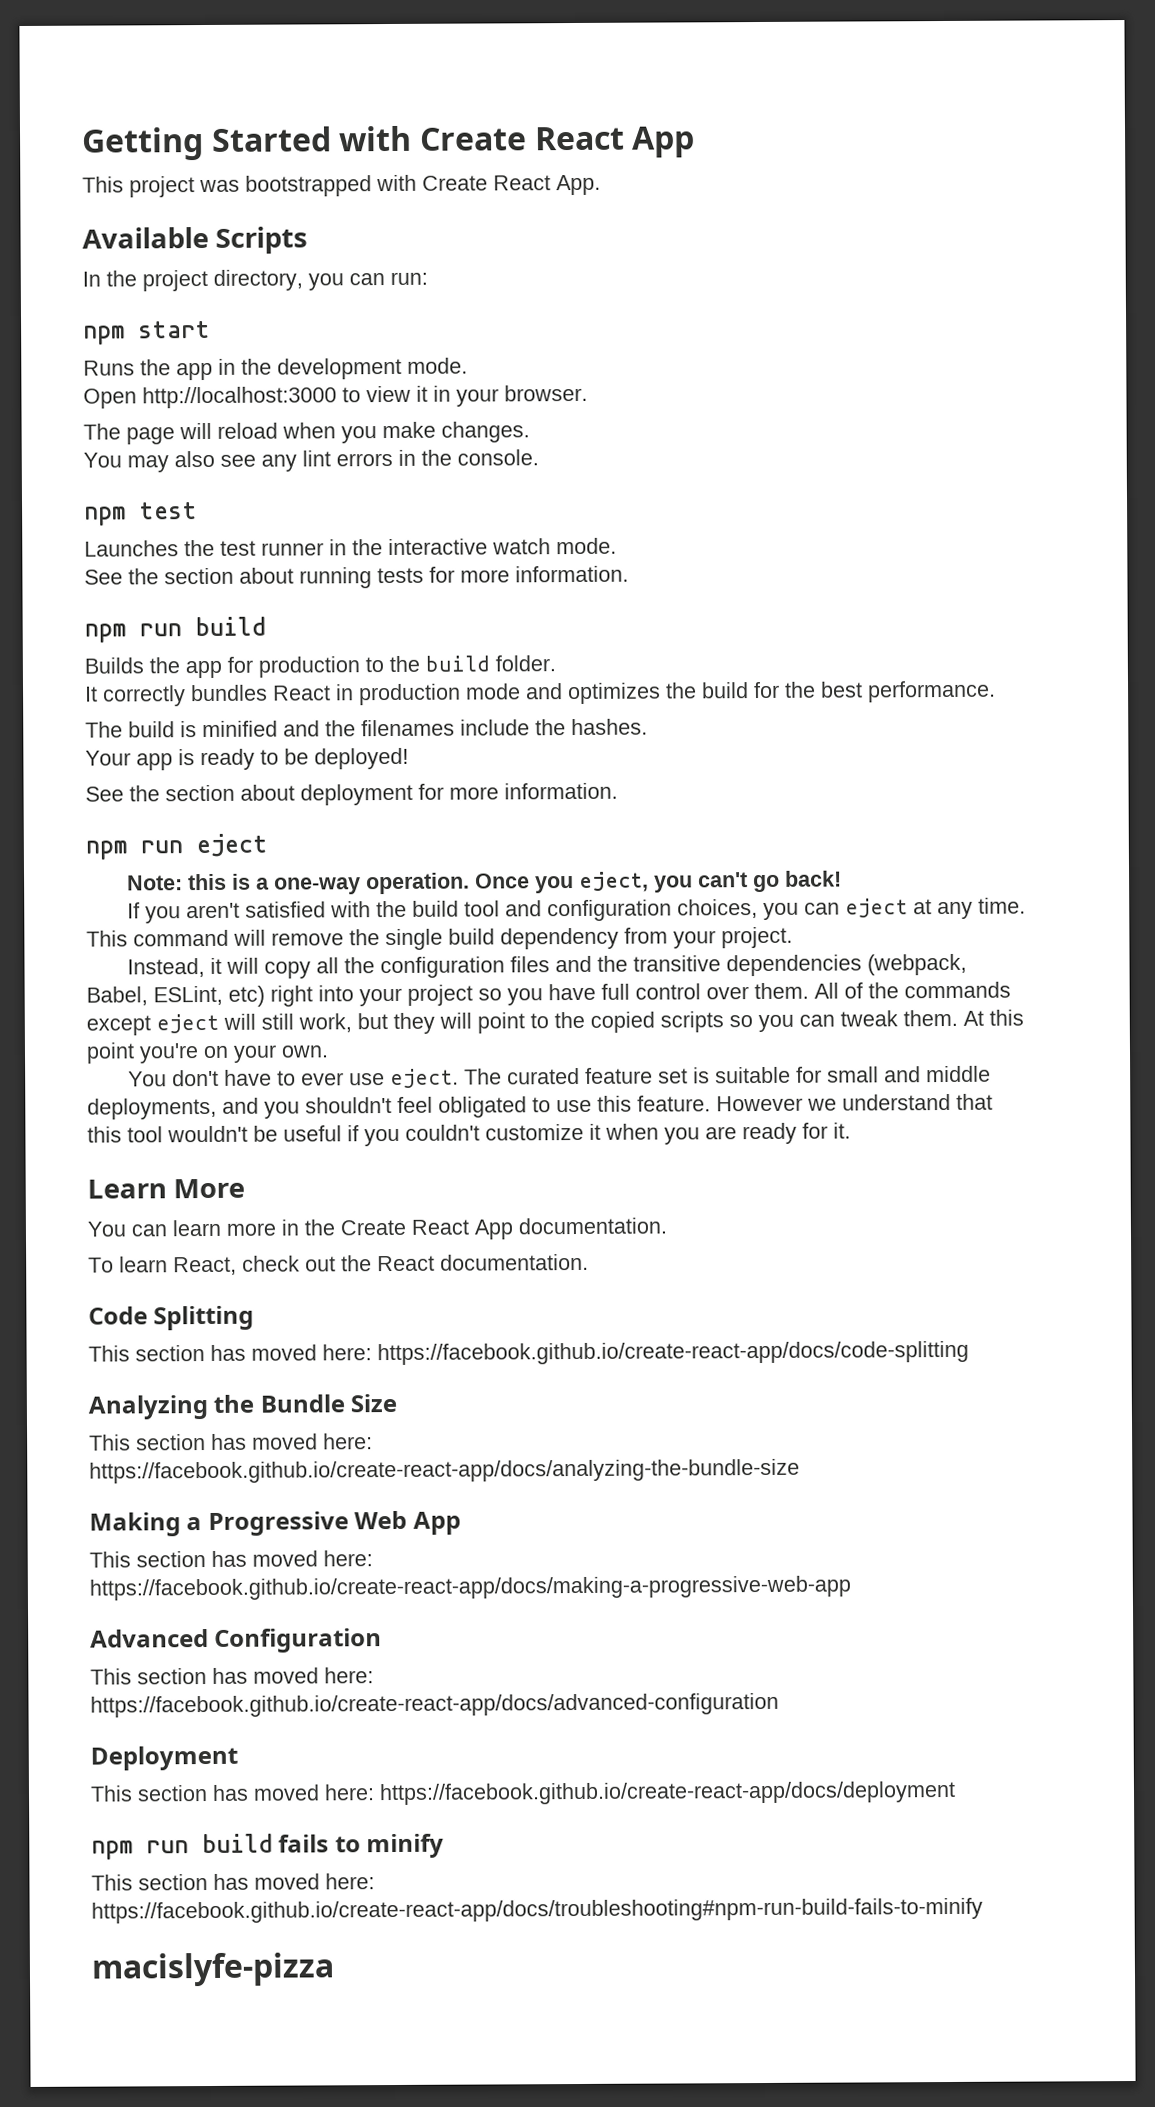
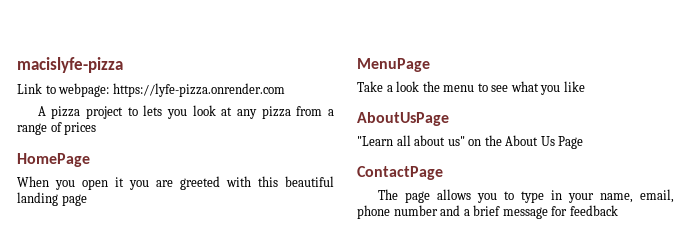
[81,125,696,161] [82,174,601,198] [82,226,309,254] [82,269,428,292] [83,320,211,345] [83,357,468,381] [83,384,588,409] [83,421,530,445] [83,449,539,473] [84,502,198,526] [84,537,617,557] [84,565,629,589] [84,616,266,643] [84,655,556,679] [85,680,996,707] [85,718,648,738] [85,747,409,771] [85,782,618,806] [85,833,268,860] [126,870,842,895] [126,897,1026,924] [86,926,793,951] [126,953,967,979] [86,981,1011,1007] [86,1009,1024,1036] [86,1042,329,1064] [127,1065,991,1089] [87,1093,993,1120] [87,1122,851,1147] [87,1178,246,1199] [87,1217,667,1240] [88,1253,589,1276] [88,1305,255,1331] [88,1340,969,1366] [88,1393,398,1420] [89,1433,373,1451] [89,1458,800,1484] [89,1510,461,1537] [89,1550,373,1568] [89,1575,851,1601] [90,1628,383,1653] [90,1667,374,1685] [90,1692,779,1718] [90,1745,238,1771] [90,1780,956,1806] [91,1833,445,1860] [91,1873,375,1891] [91,1897,983,1924] [91,1952,335,1987] Getting Started with Create React App // This project was bootstrapped with Create React App. // Available Scripts // In the project directory, you can run: // npm start // Runs the app in the development mode. // Open http://localhost:3000 to view it in your browser. // The page will reload when you make changes. // You may also see any lint errors in the console. // npm test // Launches the test runner in the interactive watch mode. // See the section about running tests for more information. // npm run build // Builds the app for production to the build folder. // It correctly bundles React in production mode and optimizes the build for the best performance. // The build is minified and the filenames include the hashes. // Your app is ready to be deployed! // See the section about deployment for more information. // npm run eject // Note: this is a one-way operation. Once you eject, you can't go back! // If you aren't satisfied with the build tool and configuration choices, you can eject at any time. This command will remove the single build dependency from your project. // Instead, it will copy all the configuration files and the transitive dependencies (webpack, Babel, ESLint, etc) right into your project so you have full control over them. All of the commands except eject will still work, but they will point to the copied scripts so you can tweak them. At this point you're on your own. // You don't have to ever use eject. The curated feature set is suitable for small and middle deployments, and you shouldn't feel obligated to use this feature. However we understand that this tool wouldn't be useful if you couldn't customize it when you are ready for it. // Learn More // You can learn more in the Create React App documentation. // To learn React, check out the React documentation. // Code Splitting // This section has moved here: https://facebook.github.io/create-react-app/docs/code-splitting // Analyzing the Bundle Size // This section has moved here: https://facebook.github.io/create-react-app/docs/analyzing-the-bundle-size // Making a Progressive Web App // This section has moved here: https://facebook.github.io/create-react-app/docs/making-a-progressive-web-app // Advanced Configuration // This section has moved here: https://facebook.github.io/create-react-app/docs/advanced-configuration // Deployment // This section has moved here: https://facebook.github.io/create-react-app/docs/deployment // npm run build fails to minify // This section has moved here: https://facebook.github.io/create-react-app/docs/troubleshooting#npm-run-build-fails-to-minify // macislyfe-pizza -> [17,57,123,73] [17,83,285,97] [37,105,334,119] [17,122,97,135] [17,153,90,167] [17,176,334,190] [17,192,87,206] [357,58,430,72] [357,81,585,95] [357,112,449,126] [357,135,584,149] [357,166,443,180] [377,189,674,203] [357,205,618,219] macislyfe-pizza // Link to webpage: https://lyfe-pizza.onrender.com // A pizza project to lets you look at any pizza from a range of prices // HomePage // When you open it you are greeted with this beautiful landing page // MenuPage // Take a look the menu to see what you like // AboutUsPage // "Learn all about us" on the About Us Page // ContactPage // The page allows you to type in your name, email, phone number and a brief message for feedback

